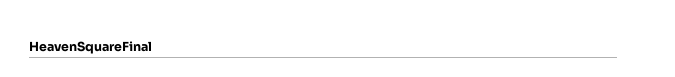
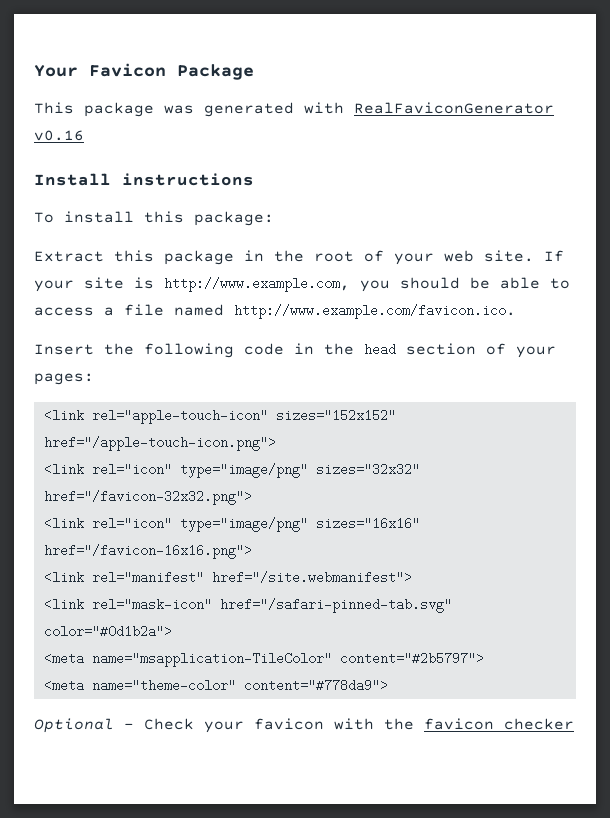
[29,41,152,54] HeavenSquareFinal -> [34,63,254,80] [34,102,554,117] [34,130,84,141] [34,173,254,186] [34,211,274,226] [34,250,564,265] [34,277,570,292] [34,304,516,319] [34,343,556,358] [34,373,94,385] [43,409,396,424] [43,436,276,451] [43,463,420,478] [43,490,252,505] [43,517,420,532] [43,544,252,559] [43,571,412,584] [43,598,452,613] [43,625,172,638] [43,652,484,667] [43,679,388,692] [34,718,574,733] Your Favicon Package // This package was generated with RealFaviconGenerator v0.16 // Install instructions // To install this package: // Extract this package in the root of your web site. If your site is http://www.example.com, you should be able to access a file named http://www.example.com/favicon.ico. // Insert the following code in the head section of your pages: // <link rel="apple-touch-icon" sizes="152x152" href="/apple-touch-icon.png"> // <link rel="icon" type="image/png" sizes="32x32" href="/favicon-32x32.png"> // <link rel="icon" type="image/png" sizes="16x16" href="/favicon-16x16.png"> // <link rel="manifest" href="/site.webmanifest"> // <link rel="mask-icon" href="/safari-pinned-tab.svg" color="#0d1b2a"> // <meta name="msapplication-TileColor" content="#2b5797"> // <meta name="theme-color" content="#778da9"> // Optional - Check your favicon with the favicon checker

